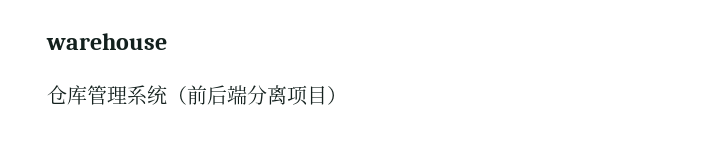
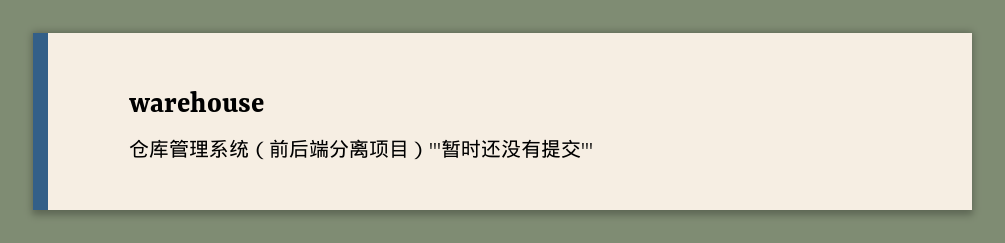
(347, 95) none -> [429,139,593,158] '''暂时还没有提交'''

